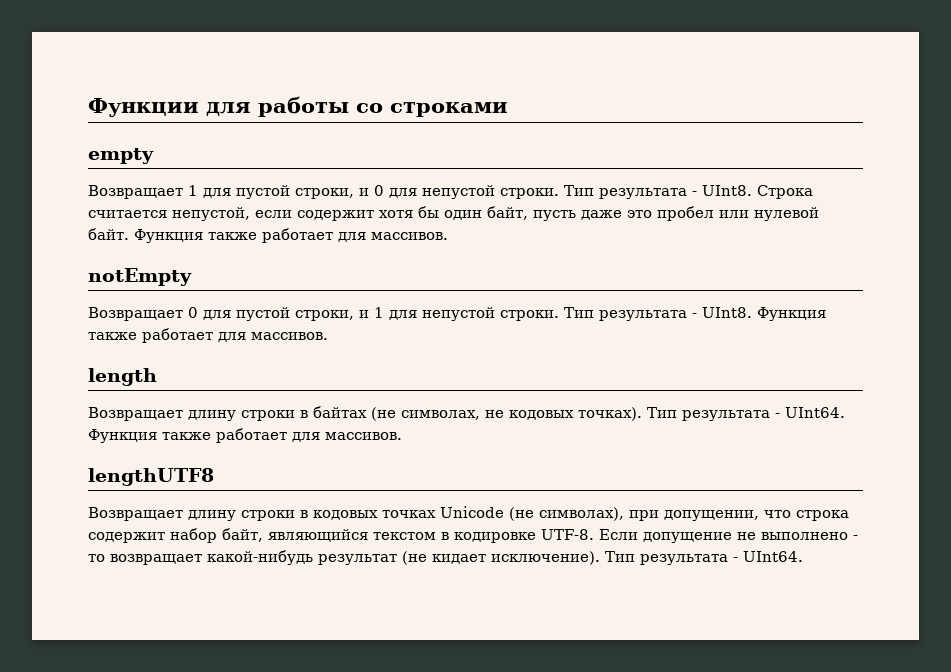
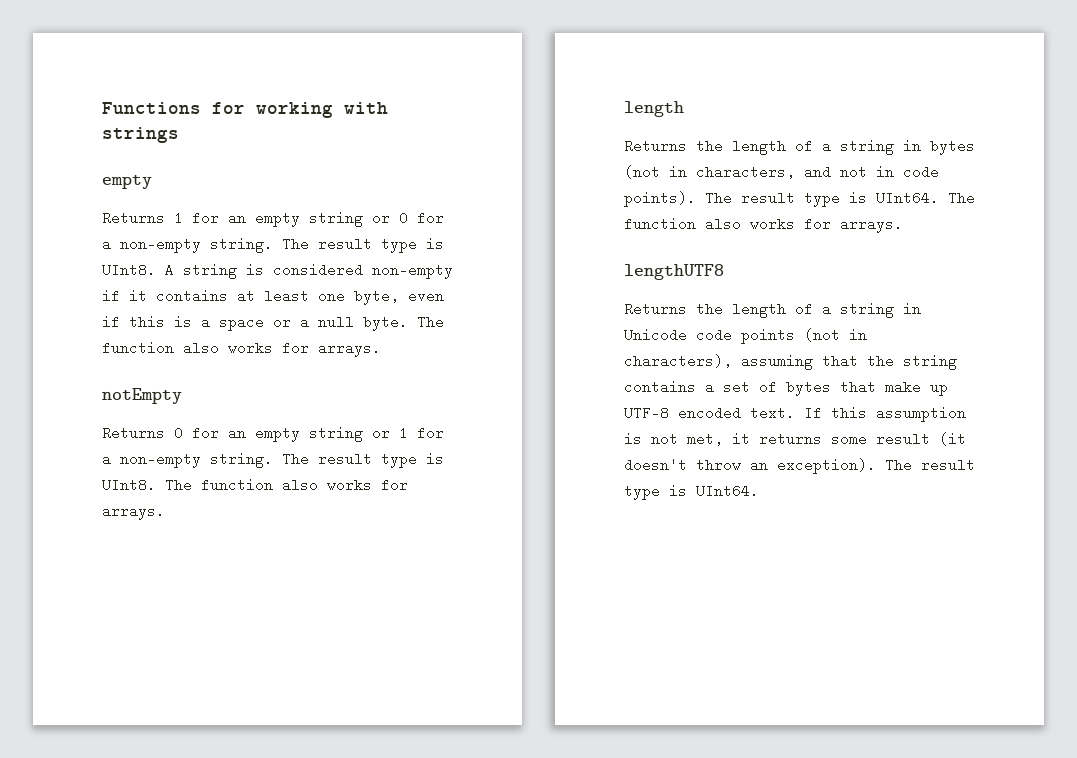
[88,96,508,117] [88,148,154,164] [88,185,813,199] [88,206,819,221] [88,228,448,243] [88,268,192,286] [88,307,826,321] [88,328,328,343] [88,368,157,386] [88,406,845,421] [88,428,402,443] [88,468,214,486] [88,506,849,521] [88,528,858,543] [88,550,738,565] Функции для работы со строками // empty // Возвращает 1 для пустой строки, и 0 для непустой строки. Тип результата - UInt8. Строка считается непустой, если содержит хотя бы один байт, пусть даже это пробел или нулевой байт. Функция также работает для массивов. // notEmpty // Возвращает 0 для пустой строки, и 1 для непустой строки. Тип результата - UInt8. Функция также работает для массивов. // length // Возвращает длину строки в байтах (не символах, не кодовых точках). Тип результата - UInt64. Функция также работает для массивов. // lengthUTF8 // Возвращает длину строки в кодовых точках Unicode (не символах), при допущении, что строка содержит набор байт, являющийся текстом в кодировке UTF-8. Если допущение не выполнено - то возвращает какой-нибудь результат (не кидает исключение). Тип результата - -> [102,102,388,118] [102,127,179,143] [102,175,152,189] [102,211,444,227] [102,237,444,253] [102,263,453,279] [102,289,444,305] [102,315,444,331] [102,341,381,357] [102,388,182,404] [102,426,444,442] [102,452,444,468] [102,478,408,492] [102,504,165,520] [624,101,684,117] [624,139,975,155] [624,165,939,179] [624,191,975,207] [624,217,903,233] [624,264,724,280] [624,302,921,318] [624,328,867,344] [624,354,957,370] [624,380,948,396] [624,406,966,422] [624,432,966,446] [624,458,975,474] [624,484,687,500] Functions for working with strings // empty // Returns 1 for an empty string or 0 for a non-empty string. The result type is UInt8. A string is considered non-empty if it contains at least one byte, even if this is a space or a null byte. The function also works for arrays. // notEmpty // Returns 0 for an empty string or 1 for a non-empty string. The result type is UInt8. The function also works for arrays. // length // Returns the length of a string in bytes (not in characters, and not in code points). The result type is UInt64. The function also works for arrays. // lengthUTF8 // Returns the length of a string in Unicode code points (not in characters), assuming that the string contains a set of bytes that make up UTF-8 encoded text. If this assumption is not met, it returns some result (it doesn't throw an exception). The result type is

